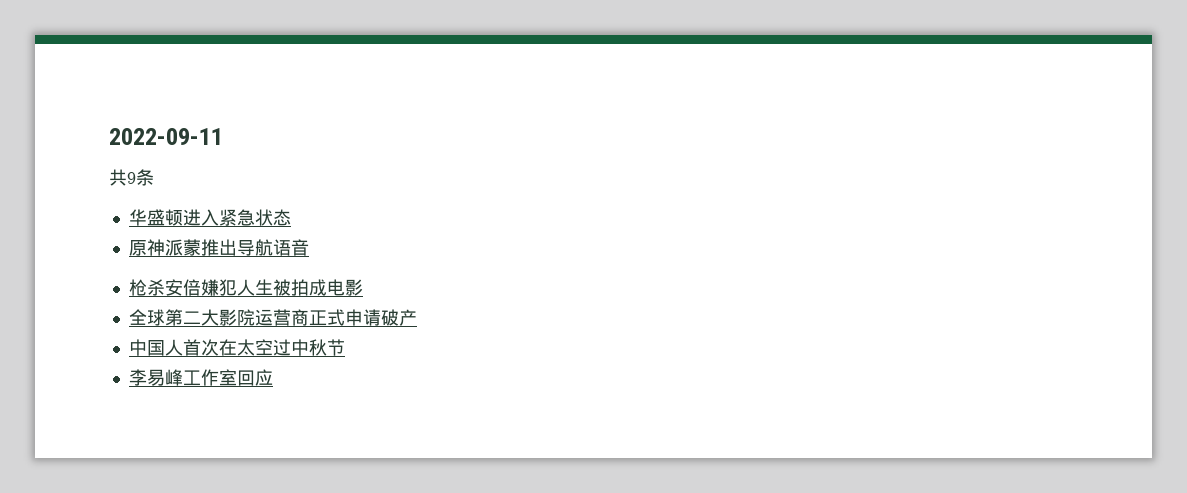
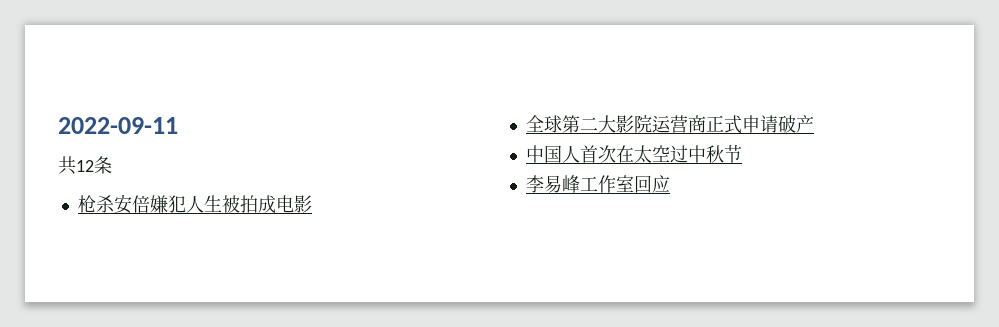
[127,172,136,184] 9 -> [76,160,94,172] 12
[128,209,291,226] [128,239,309,256] // 华盛顿进入紧急状态 // 原神派蒙推出导航语音 -> (112, 165) none

